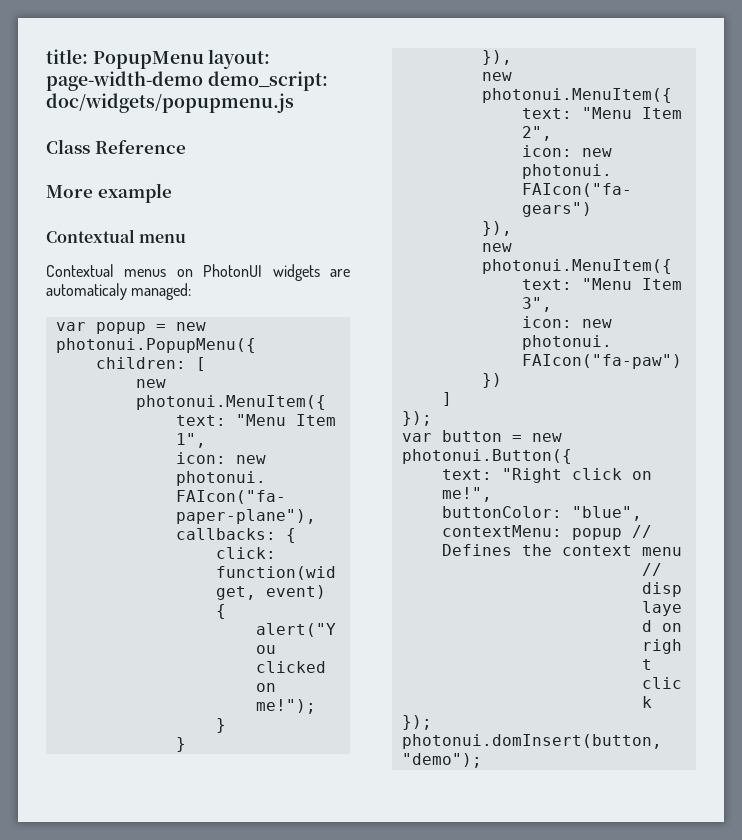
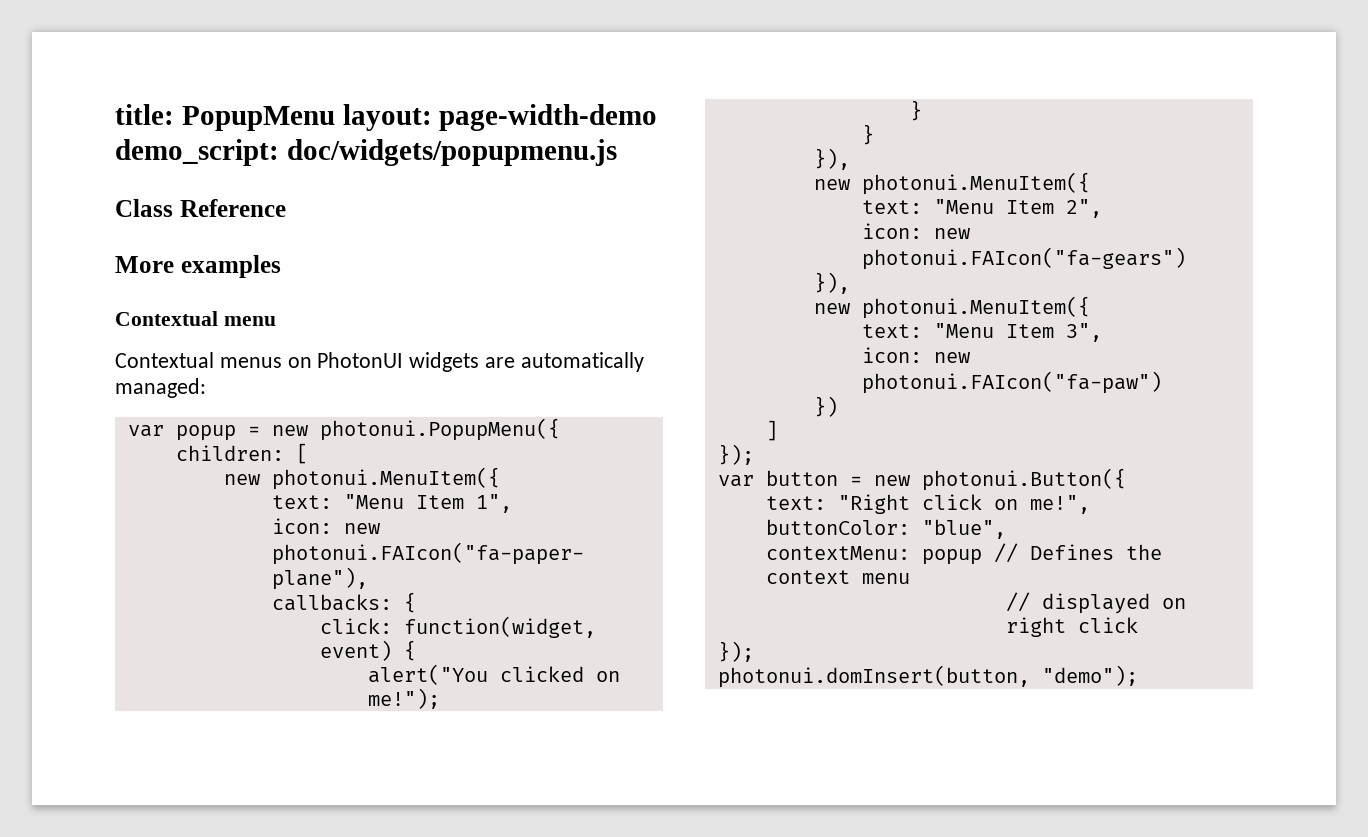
[97,183,172,203] example -> [180,255,281,278] examples
[46,283,127,300] automaticaly -> [520,352,644,372] automatically

